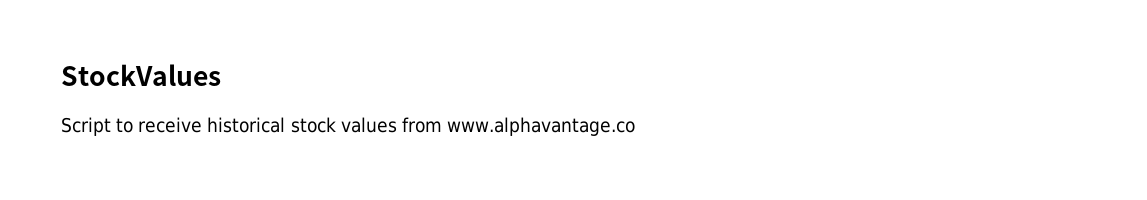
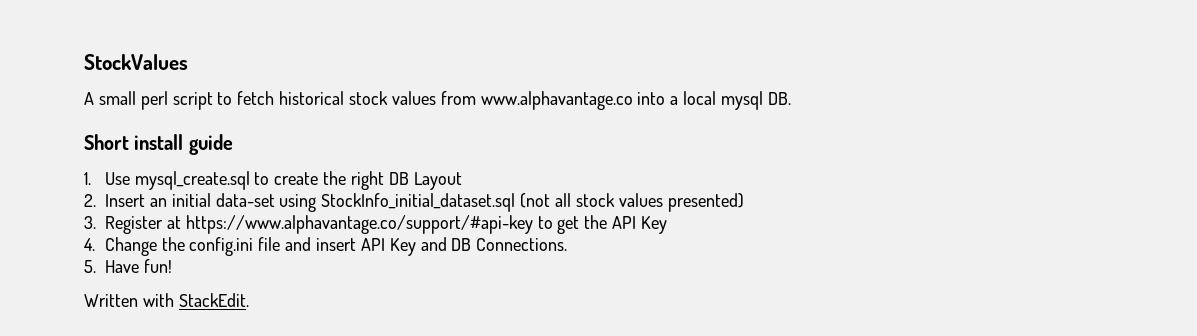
[61,117,203,136] Script to receive -> [84,91,275,110] A small perl script to fetch
(635, 126) none -> [637,91,791,110] [84,134,233,155] [84,171,462,190] [84,193,744,212] [84,215,667,234] [84,237,568,256] [84,259,172,273] [84,293,249,307] into a local mysql DB. // Short install guide // 1. Use mysql_create.sql to create the right DB Layout // 2. Insert an initial data-set using StockInfo_initial_dataset.sql (not all stock values presented) // 3. Register at https://www.alphavantage.co/support/#api-key to get the API Key // 4. Change the config.ini file and insert API Key and DB Connections. // 5. Have fun! // Written with StackEdit.

